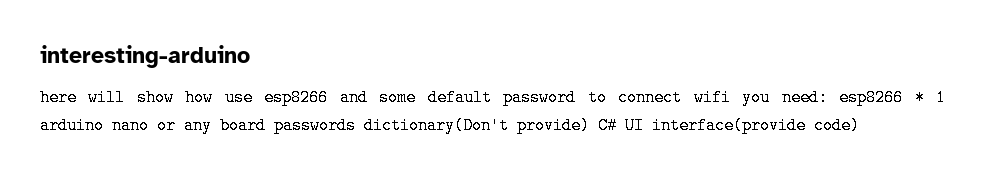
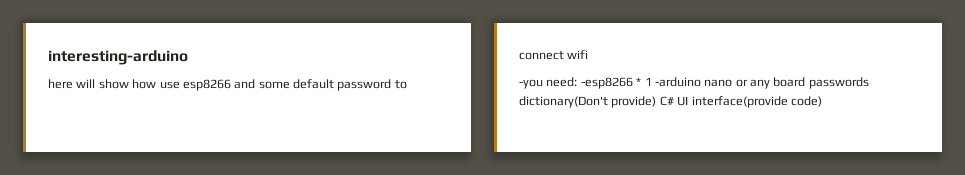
[742,89,904,106] you need: esp8266 -> [519,77,633,89] // -you need: -esp8266
[40,117,104,134] arduino -> [654,77,701,87] -arduino

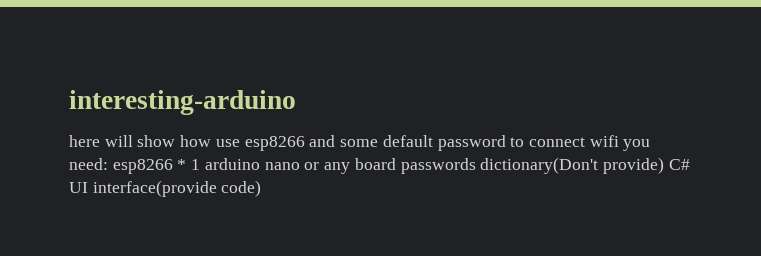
[519,77,633,89] // -you need: -esp8266 -> [623,139,651,151] [69,158,173,174] you need: esp8266
[654,77,701,87] -arduino -> [204,158,260,170] arduino

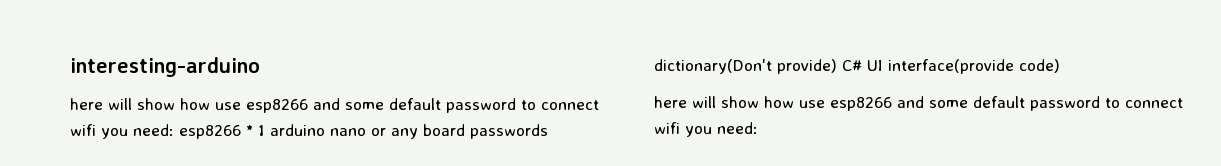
(262, 188) none -> [654,96,1183,111] [654,122,758,137] // here will show how use esp8266 and some default password to connect wifi you need:

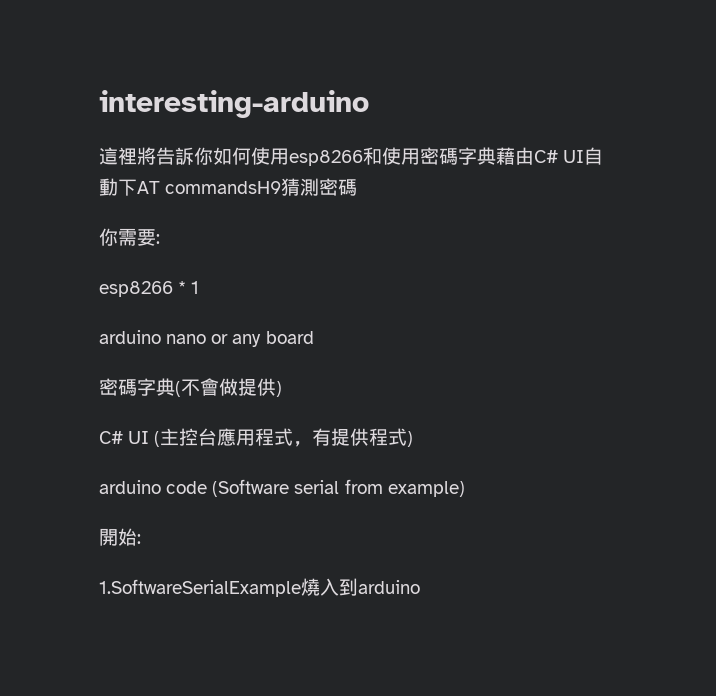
[70,98,599,113] [70,124,174,139] here will show how use esp8266 and some default password to connect wifi you need: -> [99,147,604,166] [99,178,358,196] [99,228,160,246] 這裡將告訴你如何使用esp8266和使用密碼字典藉由C# UI自動下AT commandsH9猜測密碼 // 你需要: //
(265, 130) none -> (200, 287) //
[470,124,548,139] [654,59,1060,74] [654,96,1183,111] [654,122,758,137] passwords dictionary(Don't provide) C# UI interface(provide code) // here will show how use esp8266 and some default password to connect wifi you need: -> [99,378,282,397] [99,428,414,447] [99,479,465,497] [99,528,141,546] [99,578,420,597] // 密碼字典(不會做提供) // C# UI (主控台應用程式，有提供程式) // arduino code (Software serial from example) // 開始: // 1.SoftwareSerialExample燒入到arduino

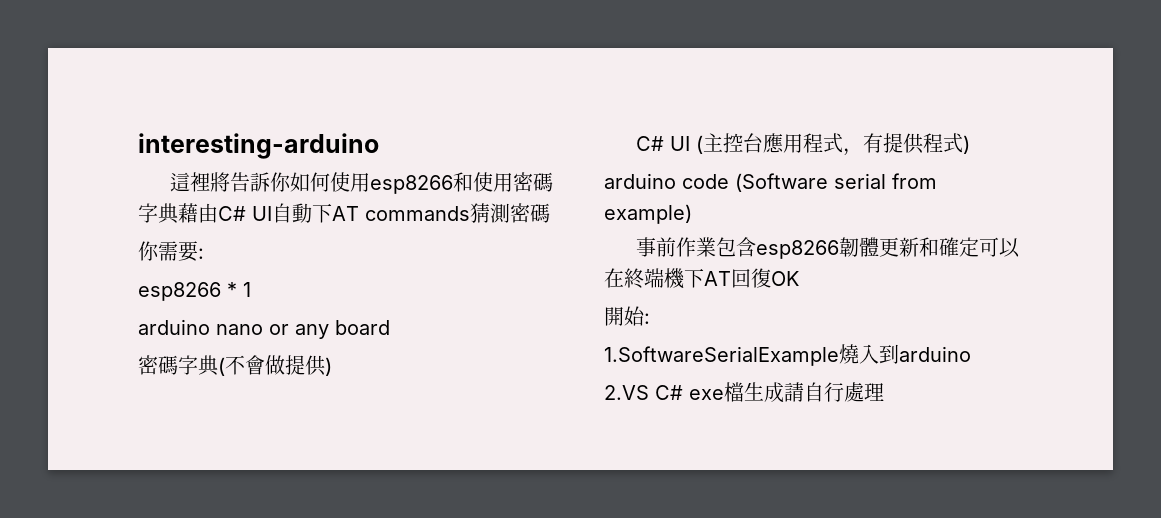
[165,181,282,194] commandsH9 -> [365,206,470,221] commands
(465, 489) none -> [636,237,1021,259] [604,268,799,289] // 事前作業包含esp8266韌體更新和確定可以在終端機下AT回復OK
(420, 587) none -> [604,382,884,403] // 2.VS C# exe檔生成請自行處理

